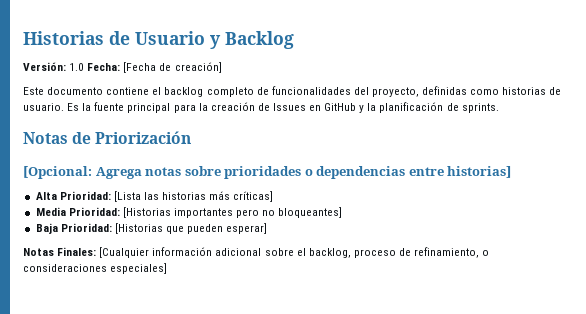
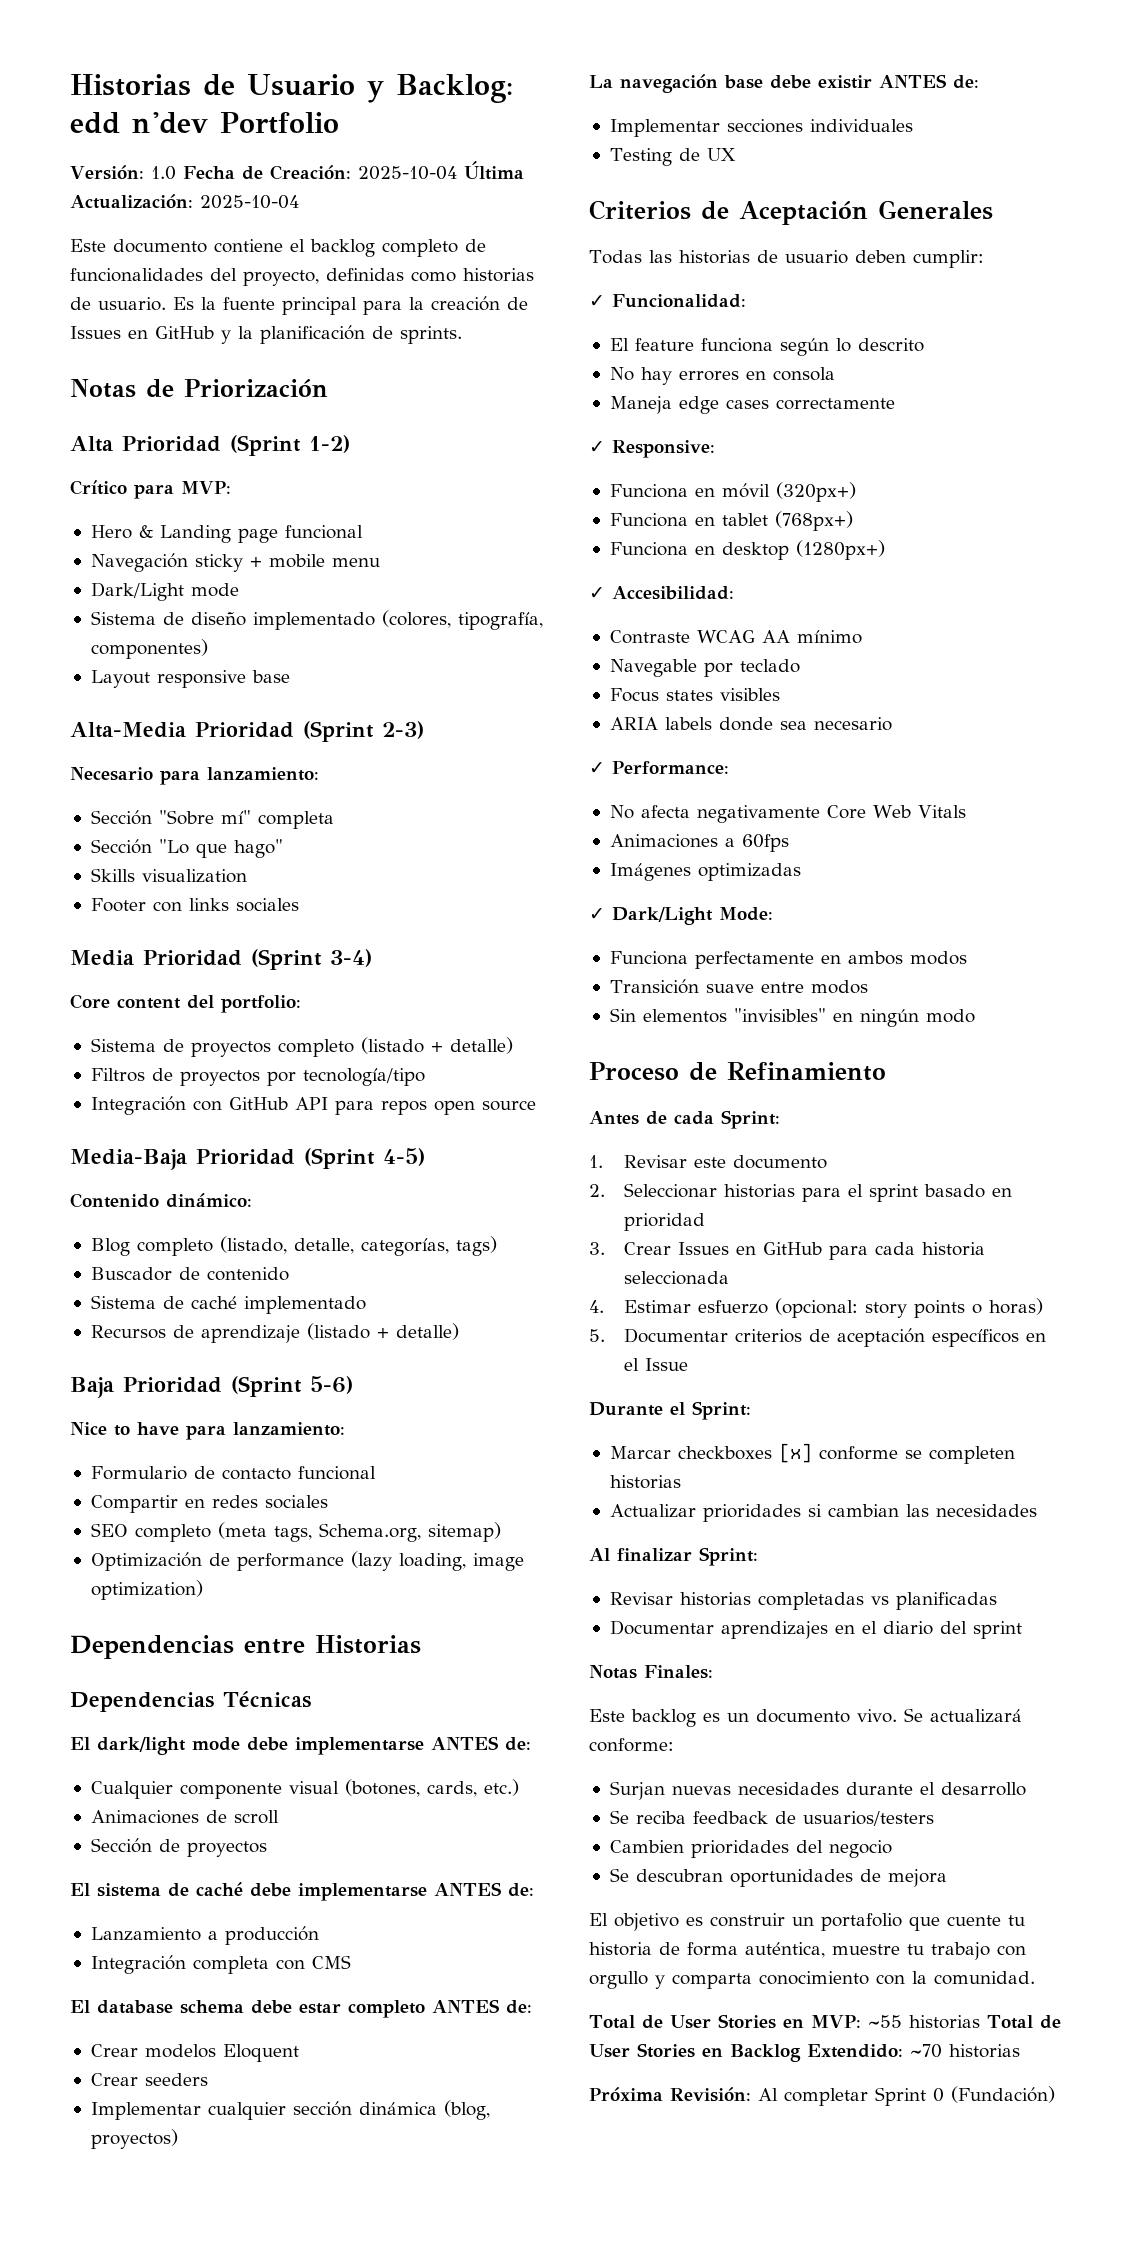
[225,31,294,49] [23,62,222,73] Backlog // Versión: 1.0 Fecha: [Fecha de creación] -> [396,74,513,103] [70,112,339,134] [70,161,524,180] [70,194,299,209] Backlog: edd n'dev Portfolio // Versión: 1.0 Fecha de Creación: 2025-10-04 Última Actualización: 2025-10-04
[23,166,512,179] [35,191,274,202] [35,207,343,218] [35,223,268,234] [23,247,490,258] [23,263,168,274] [Opcional: Agrega notas sobre prioridades o dependencias entre historias] // Alta Prioridad: [Lista las historias más críticas] // Media Prioridad: [Historias importantes pero no bloqueantes] // Baja Prioridad: [Historias que pueden esperar] // Notas Finales: [Cualquier información adicional sobre el backlog, proceso de refinamiento, o consideraciones especiales] -> [70,435,350,456] [70,480,231,499] [90,525,363,543] [90,553,380,572] [90,582,239,601] [90,610,543,630] [90,639,208,659] [90,670,290,688] [70,721,424,742] [70,767,319,785] [90,810,334,829] [90,839,283,858] [90,868,247,883] [90,898,299,912] [70,949,372,970] [70,994,301,1013] [90,1037,513,1057] [90,1068,425,1086] [90,1096,536,1115] [70,1148,425,1170] [70,1193,252,1208] [90,1236,497,1256] [90,1267,289,1281] [90,1295,366,1314] [90,1323,459,1343] [70,1376,353,1398] [70,1422,345,1440] [90,1466,376,1480] [90,1495,328,1513] [90,1522,501,1542] [90,1551,524,1571] [90,1580,203,1600] [70,1635,421,1659] [70,1691,311,1712] [70,1736,531,1755] [90,1779,519,1799] [90,1810,279,1824] [90,1838,267,1857] [70,1882,534,1901] [90,1926,319,1945] [90,1955,351,1974] [70,1999,532,2018] [90,2044,299,2062] [90,2073,208,2086] [90,2100,490,2120] [90,2129,178,2149] [589,74,979,93] [609,119,913,137] [609,148,736,166] [589,200,993,225] [589,250,984,268] [589,294,746,308] [609,338,924,356] [609,367,835,385] [609,396,895,414] [589,440,715,458] [609,482,856,502] [609,511,853,531] [609,540,885,560] [589,586,734,600] [609,630,862,644] [609,659,800,677] [609,688,780,702] [609,717,892,731] [589,761,729,774] [609,805,966,823] [609,834,789,852] [609,863,801,881] [589,907,773,925] [609,951,967,969] [609,979,868,994] [609,1008,975,1027] [589,1062,886,1081] [589,1110,780,1129] [589,1155,828,1169] [589,1183,1013,1202] [624,1213,706,1231] [589,1242,986,1260] [624,1271,730,1285] [589,1298,1044,1318] [589,1328,1047,1347] [624,1358,689,1371] [589,1401,751,1420] [609,1443,1015,1464] [609,1475,681,1489] [609,1504,1037,1522] [589,1547,758,1566] [609,1592,997,1610] [609,1620,1022,1639] [589,1665,713,1679] [589,1708,1022,1727] [589,1738,674,1752] [609,1781,1026,1800] [609,1810,934,1826] [609,1840,892,1858] [609,1868,947,1887] [589,1913,1025,1931] [589,1942,1026,1960] [589,1971,1035,1989] [589,2014,1061,2029] [589,2043,1020,2062] [589,2086,1055,2106] Alta Prioridad (Sprint 1-2) // Crítico para MVP: // Hero & Landing page funcional // Navegación sticky + mobile menu // Dark/Light mode // Sistema de diseño implementado (colores, tipografía, componentes) // Layout responsive base // Alta-Media Prioridad (Sprint 2-3) // Necesario para lanzamiento: // Sección "Sobre mí" completa // Sección "Lo que hago" // Skills visualization // Footer con links sociales // Media Prioridad (Sprint 3-4) // Core content del portfolio: // Sistema de proyectos completo (listado + detalle) // Filtros de proyectos por tecnología/tipo // Integración con GitHub API para repos open source // Media-Baja Prioridad (Sprint 4-5) // Contenido dinámico: // Blog completo (listado, detalle, categorías, tags) // Buscador de contenido // Sistema de caché implementado // Recursos de aprendizaje (listado + detalle) // Baja Prioridad (Sprint 5-6) // Nice to have para lanzamiento: // Formulario de contacto funcional // Compartir en redes sociales // SEO completo (meta tags, Schema.org, sitemap) // Optimización de performance (lazy loading, image optimization) // Dependencias entre Historias // Dependencias Técnicas // El dark/light mode debe implementarse ANTES de: // Cualquier componente visual (botones, cards, etc.) // Animaciones de scroll // Sección de proyectos // El sistema de caché debe implementarse ANTES de: // Lanzamiento a producción // Integración completa con CMS // El database schema debe estar completo ANTES de: // Crear modelos Eloquent // Crear seeders // Implementar cualquier sección dinámica (blog, proyectos) // La navegación base debe existir ANTES de: // Implementar secciones individuales // Testing de UX // Criterios de Aceptación Generales // Todas las historias de usuario deben cumplir: // ✓ Funcionalidad: // El feature funciona según lo descrito // No hay errores en consola // Maneja edge cases correctamente // ✓ Responsive: // Funciona en móvil (320px+) // Funciona en tablet (768px+) // Funciona en desktop (1280px+) // ✓ Accesibilidad: // Contraste WCAG AA mínimo // Navegable por teclado // Focus states visibles // ARIA labels donde sea necesario // ✓ Performance: // No afecta negativamente Core Web Vitals // Animaciones a 60fps // Imágenes optimizadas // ✓ Dark/Light Mode: // Funciona perfectamente en ambos modos // Transición suave entre modos // Sin elementos "invisibles" en ningún modo // Proceso de Refinamiento // Antes de cada Sprint: // 1. Revisar este documento // 2. Seleccionar historias para el sprint basado en prioridad // 3. Crear Issues en GitHub para cada historia seleccionada // 4. Estimar esfuerzo (opcional: story points o horas) // 5. Documentar criterios de aceptación específicos en el Issue // Durante el Sprint: // Marcar checkboxes [x] conforme se completen historias // Actualizar prioridades si cambian las necesidades // Al finalizar Sprint: // Revisar historias completadas vs planificadas // Documentar aprendizajes en el diario del sprint // Notas Finales: // Este backlog es un documento vivo. Se actualizará conforme: // Surjan nuevas necesidades durante el desarrollo // Se reciba feedback de usuarios/testers // Cambien prioridades del negocio // Se descubran oportunidades de mejora // El objetivo es construir un portafolio que cuente tu historia de forma auténtica, muestre tu trabajo con orgullo y comparta conocimiento con la comunidad. // Total de User Stories en MVP: ~55 historias Total de User Stories en Backlog Extendido: ~70 historias // Próxima Revisión: Al completar Sprint 0 (Fundación)

